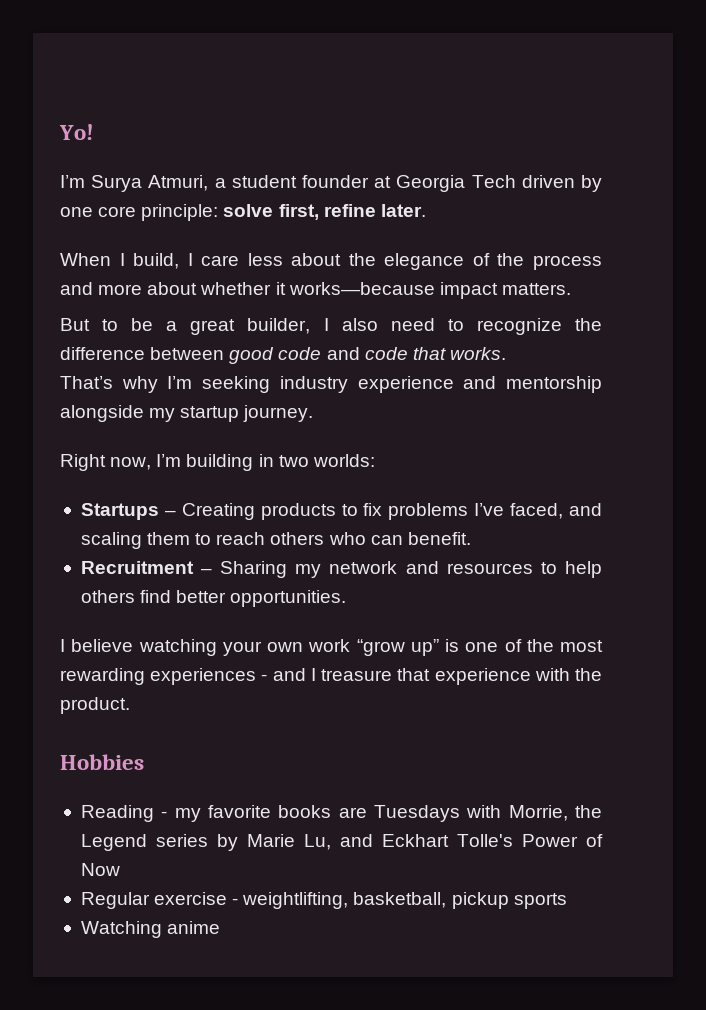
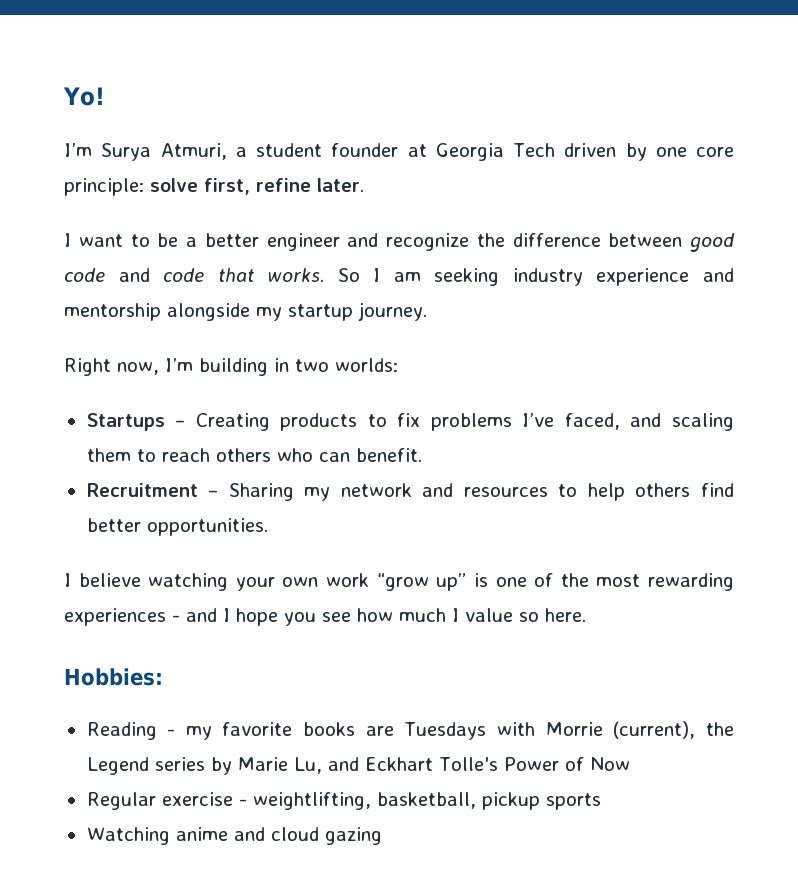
[60,253,602,270] [60,282,571,299] [60,318,464,335] When I build, I care less about the elegance of the process and more about whether it works—because impact matters. // But to be a great builder, I also need to -> [64,233,379,251] I want to be a better engineer and
[60,376,193,393] // That’s why I’m -> [337,268,421,282] So I am
[321,668,602,685] [60,697,130,714] [60,754,144,770] treasure that experience with the product. // Hobbies -> [236,608,586,626] [64,668,163,686] hope you see how much I value so here. // Hobbies:
[508,805,568,821] Morrie, -> [545,721,696,739] Morrie (current),
(221, 927) none -> [233,827,382,845] and cloud gazing

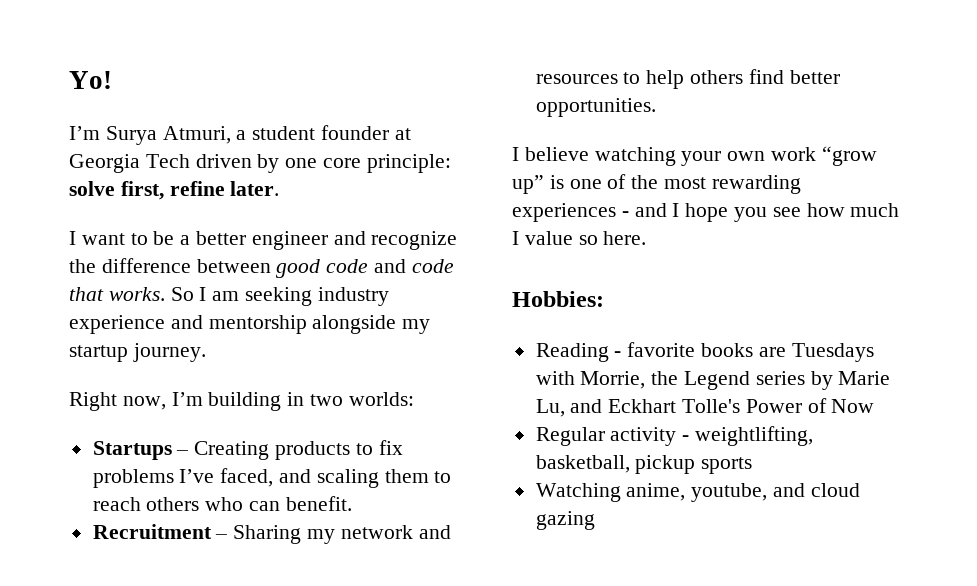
[185,726,212,740] my -> (622, 354) none
[545,721,696,739] Morrie (current), -> [580,371,646,389] Morrie,
[161,792,233,806] exercise -> [610,427,677,446] activity
[175,827,228,841] anime -> [626,483,768,502] anime, youtube,

